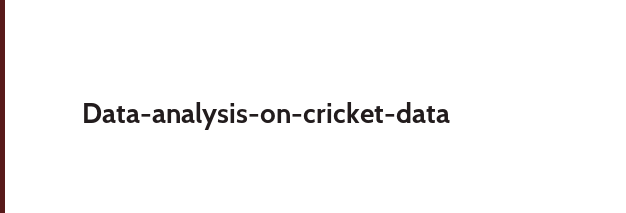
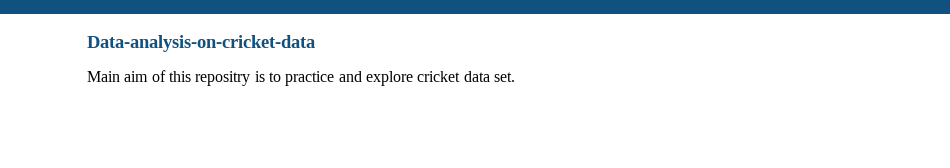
(450, 116) none -> [87,70,515,86] // Main aim of this repositry is to practice and explore cricket data set.

